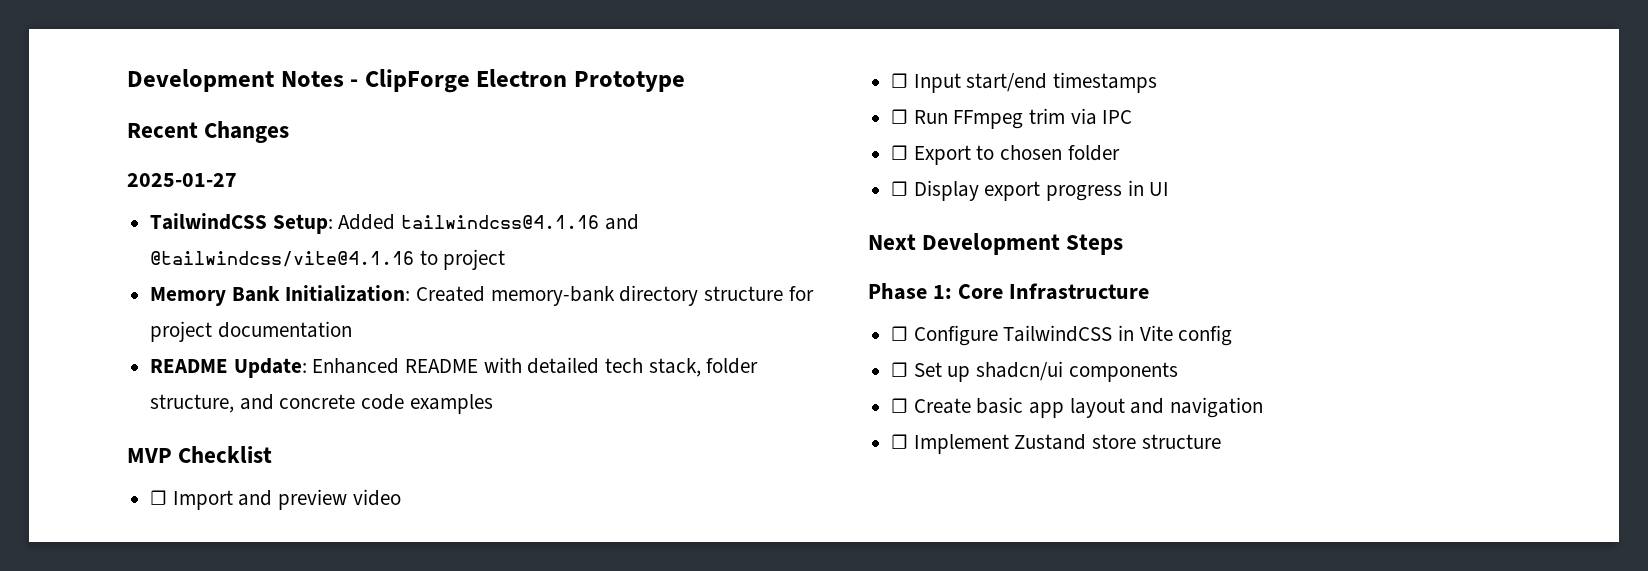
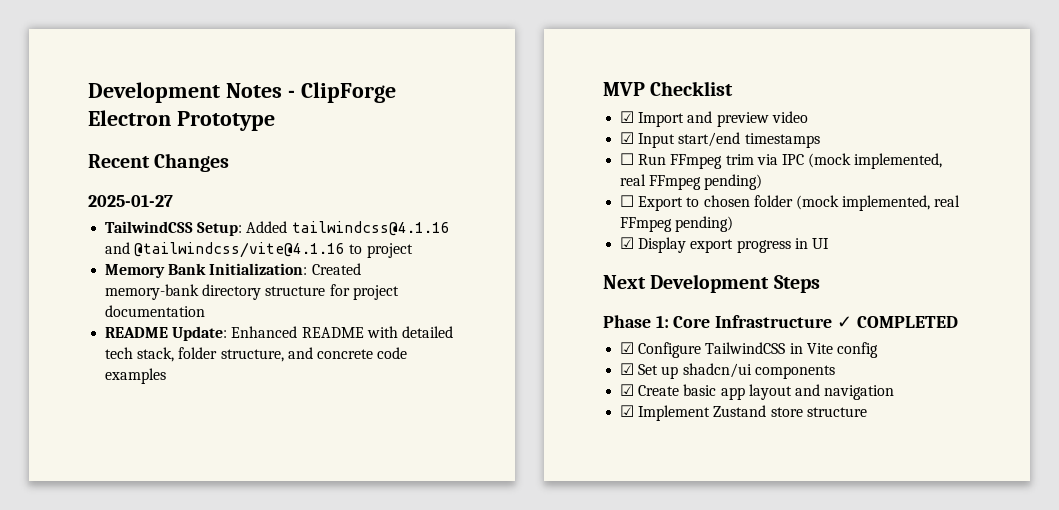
[150,490,168,505] ☐ -> [620,111,635,123] ☑
[891,73,909,88] ☐ -> [620,132,635,144] ☑
(1133, 117) none -> [808,153,943,169] [620,174,763,190] (mock implemented, real FFmpeg pending)
[891,181,909,196] // ☐ -> [795,195,961,211] [620,216,734,232] [620,237,635,249] (mock implemented, real FFmpeg pending) // ☑
[891,326,909,341] // ☐ -> [836,316,958,328] [620,342,635,354] ✓ COMPLETED // ☑
[891,362,909,377] ☐ -> [620,363,635,375] ☑
[891,398,909,413] ☐ -> [620,384,635,396] ☑
[891,434,909,449] ☐ -> [620,405,635,417] ☑

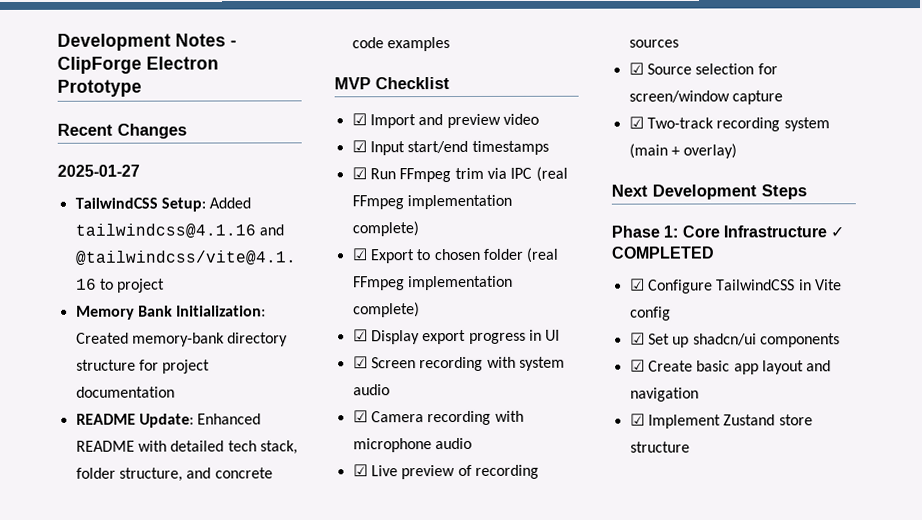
[620,153,635,165] ☐ -> [351,167,367,180] ☑
[808,153,943,169] [620,174,763,190] [620,195,961,211] [620,216,734,232] (mock implemented, real FFmpeg pending) // ☐ Export to chosen folder (mock implemented, real FFmpeg pending) -> [535,166,568,182] [351,194,512,210] [351,221,419,237] [351,247,560,264] [352,275,513,291] [352,302,420,318] (real FFmpeg implementation complete) // ☑ Export to chosen folder (real FFmpeg implementation complete)
(829, 243) none -> [352,356,565,372] [352,384,390,396] [352,410,524,426] [352,437,472,453] [352,464,539,480] [628,39,679,48] [628,62,778,75] [628,90,783,105] [628,116,830,132] [628,143,738,159] // ☑ Screen recording with system audio // ☑ Camera recording with microphone audio // ☑ Live preview of recording sources // ☑ Source selection for screen/window capture // ☑ Two-track recording system (main + overlay)

